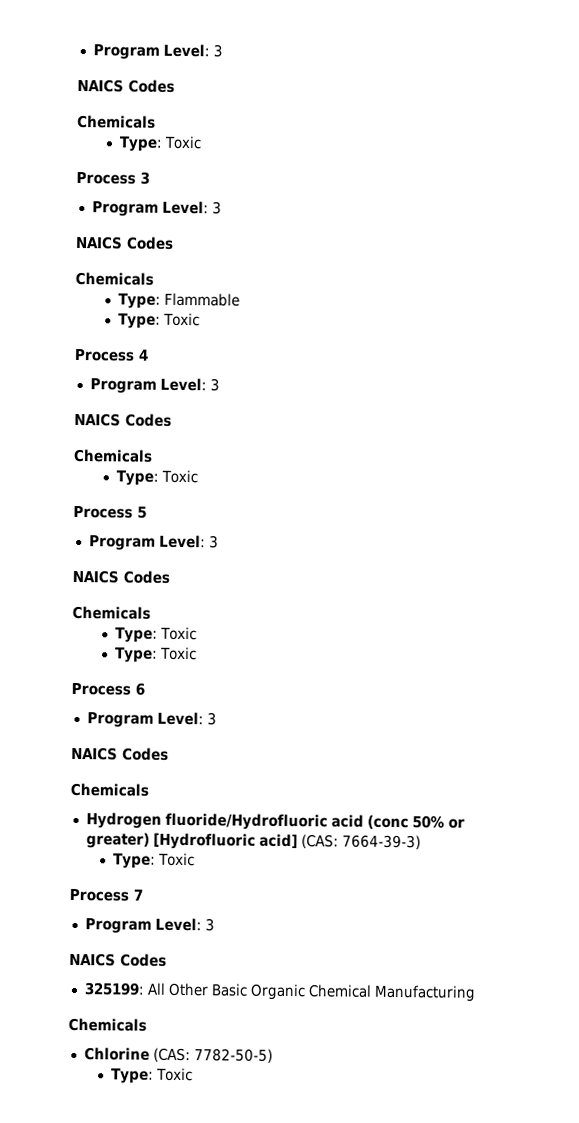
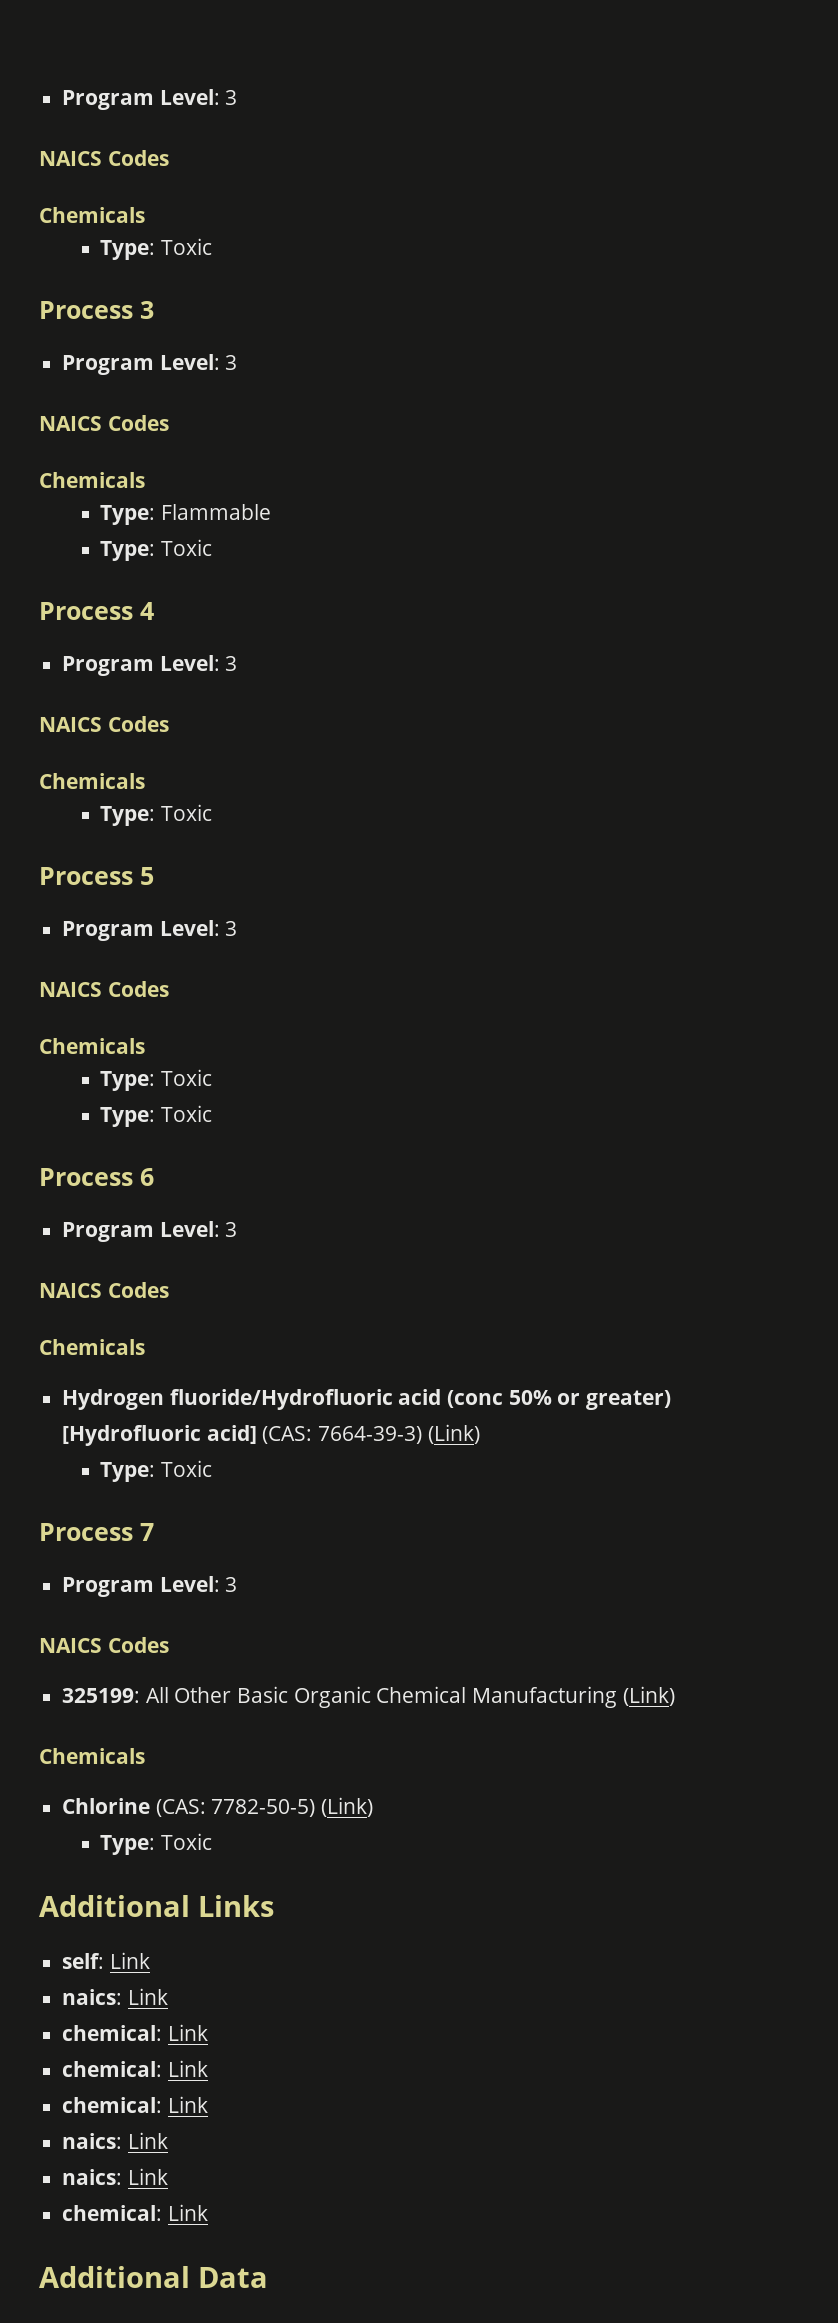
(421, 842) none -> [427,1424,480,1444] (Link)
(476, 993) none -> [622,1686,675,1706] (Link)
[110,1067,193,1084] // Type: Toxic -> [321,1797,374,1817] [100,1833,213,1855] [39,1895,274,1917] [62,1952,150,1969] [62,1988,168,2005] [62,2024,208,2041] [62,2060,208,2077] [62,2096,208,2113] [62,2132,168,2149] [62,2168,168,2185] [62,2204,208,2221] [39,2266,268,2288] (Link) // Type: Toxic // Additional Links // self: Link // naics: Link // chemical: Link // chemical: Link // chemical: Link // naics: Link // naics: Link // chemical: Link // Additional Data

